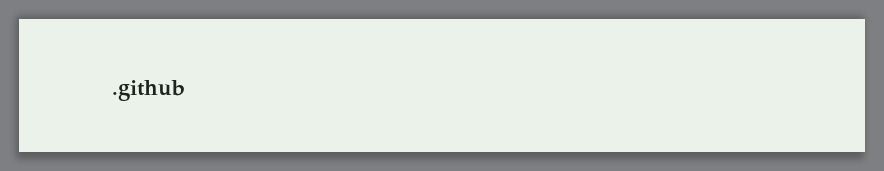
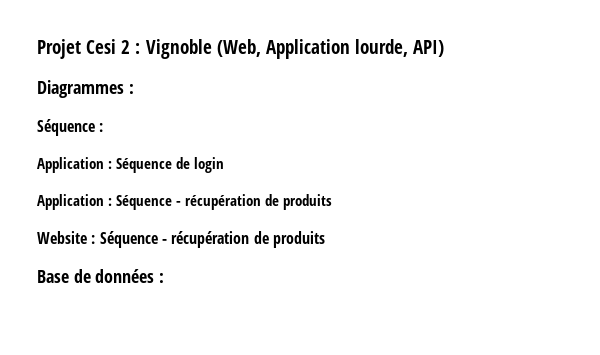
[112,80,185,101] .github -> [37,39,445,59] [37,80,134,98] [37,119,104,136] [37,157,225,173] [37,194,333,210] [37,231,325,248] [37,269,165,283] Projet Cesi 2 : Vignoble (Web, Application lourde, API) // Diagrammes : // Séquence : // Application : Séquence de login // Application : Séquence - récupération de produits // Website : Séquence - récupération de produits // Base de données :

